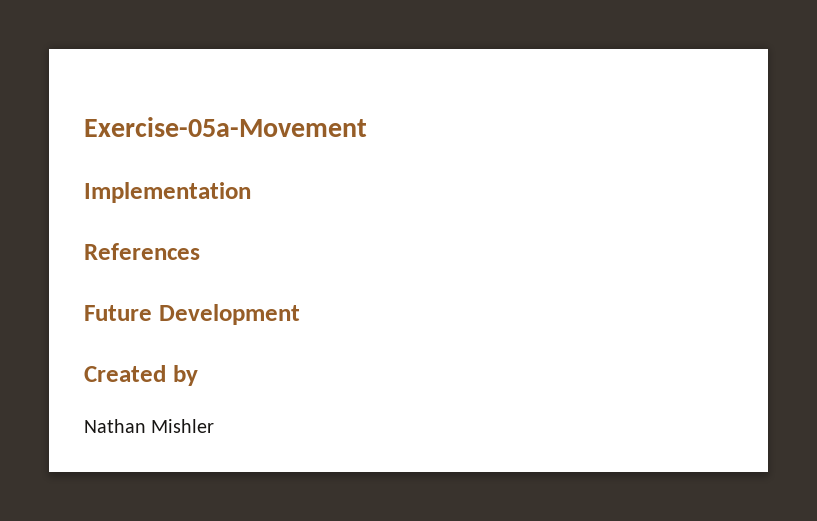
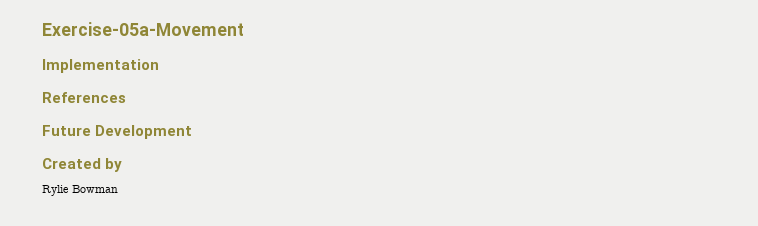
[84,419,215,433] Nathan Mishler -> [42,185,118,196] Rylie Bowman

